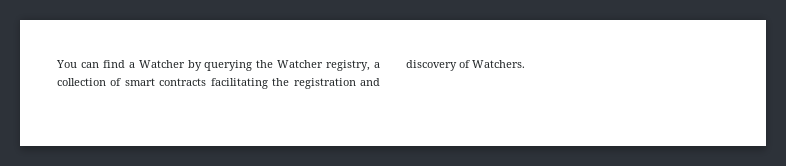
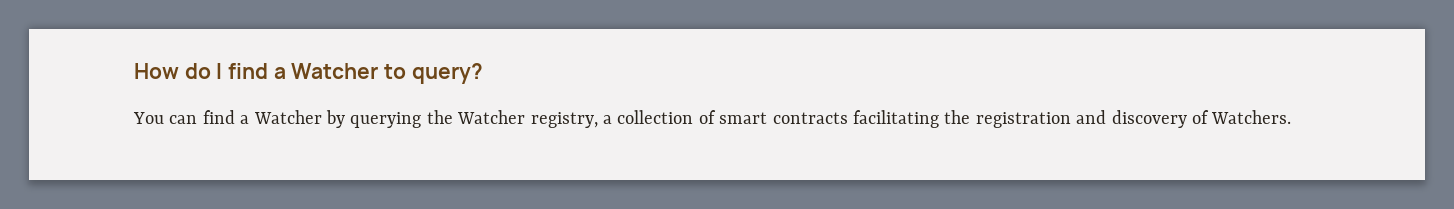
(56, 64) none -> [134,63,483,84] How do I find a Watcher to query? //

